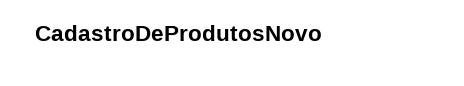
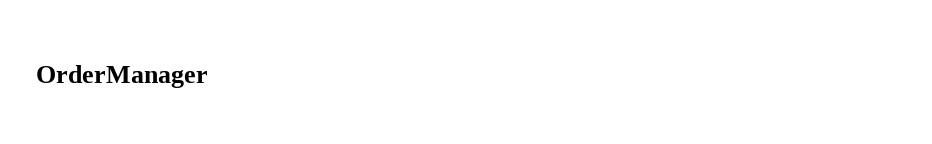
[35,25,322,41] CadastroDeProdutosNovo -> [36,65,208,88] OrderManager

